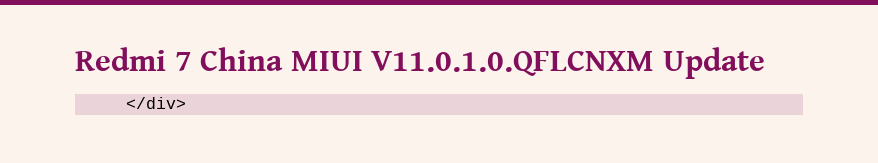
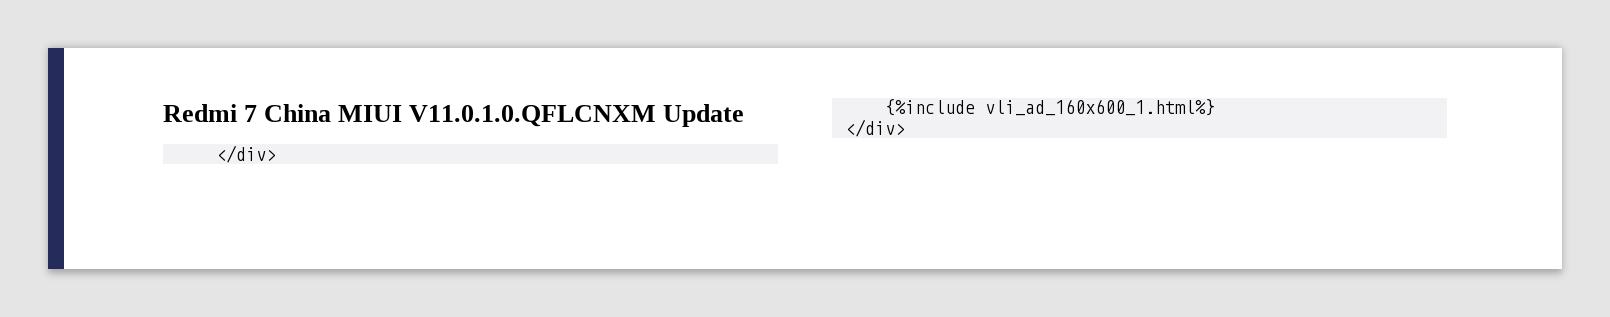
(186, 103) none -> [884,99,1215,116] [844,119,905,137] // {%include vli_ad_160x600_1.html%} // </div>

